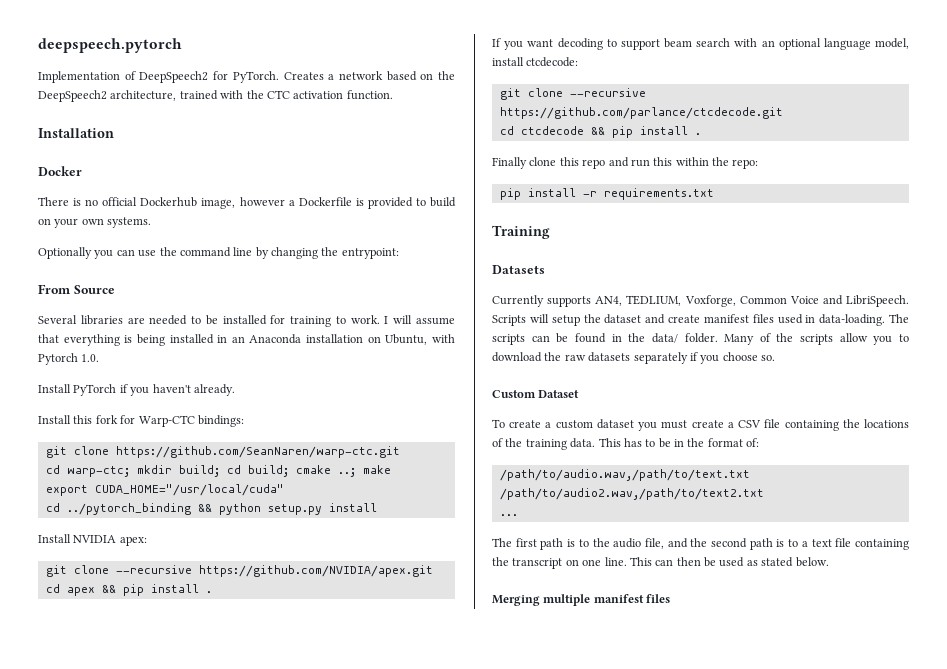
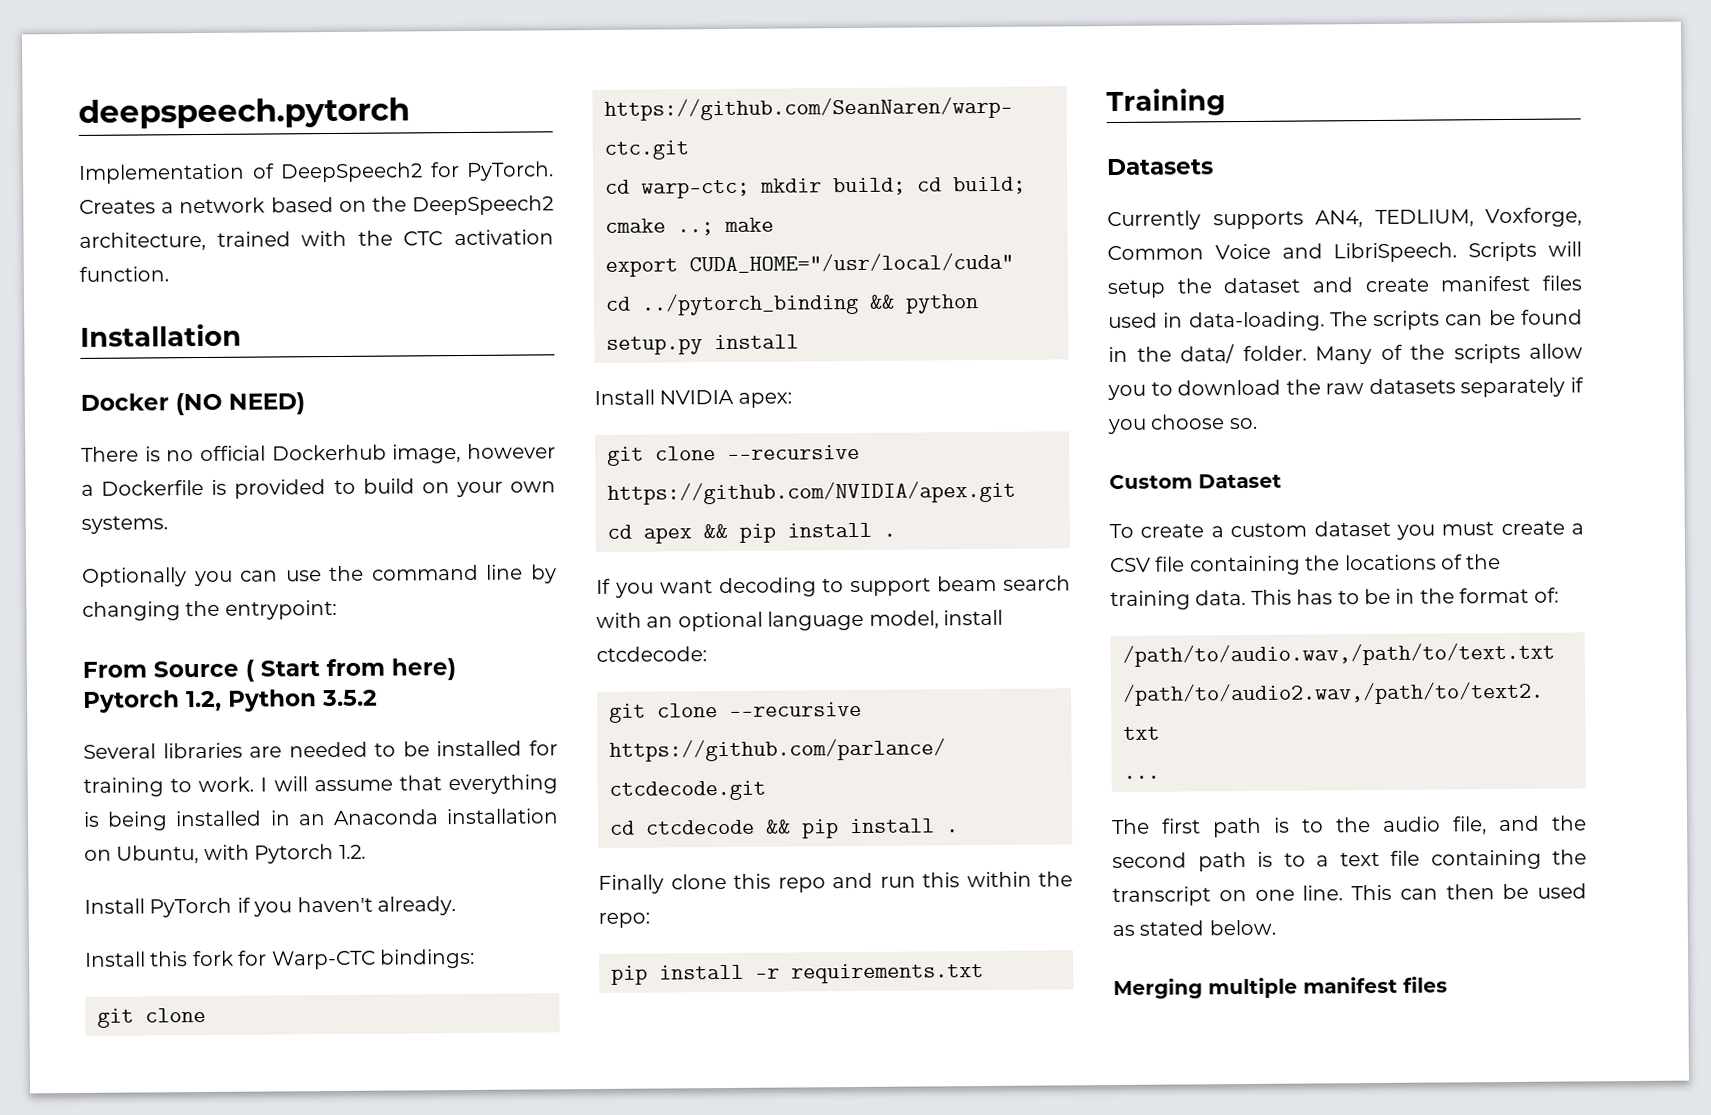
(82, 171) none -> [175,392,305,416] (NO NEED)
(115, 289) none -> [245,658,456,682] [83,689,378,713] ( Start from here) Pytorch 1.2, Python 3.5.2
[81,354,100,362] 1.0. -> [338,844,366,859] 1.2.

